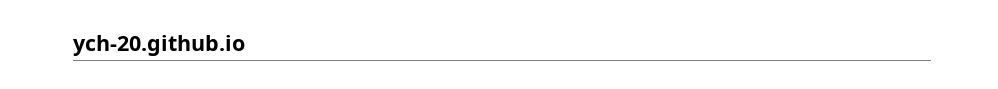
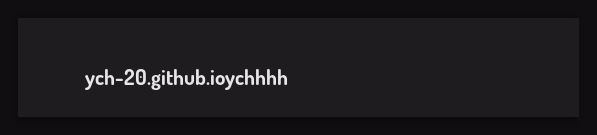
[73,35,245,56] ych-20.github.io -> [85,69,288,90] ych-20.github.ioychhhh

